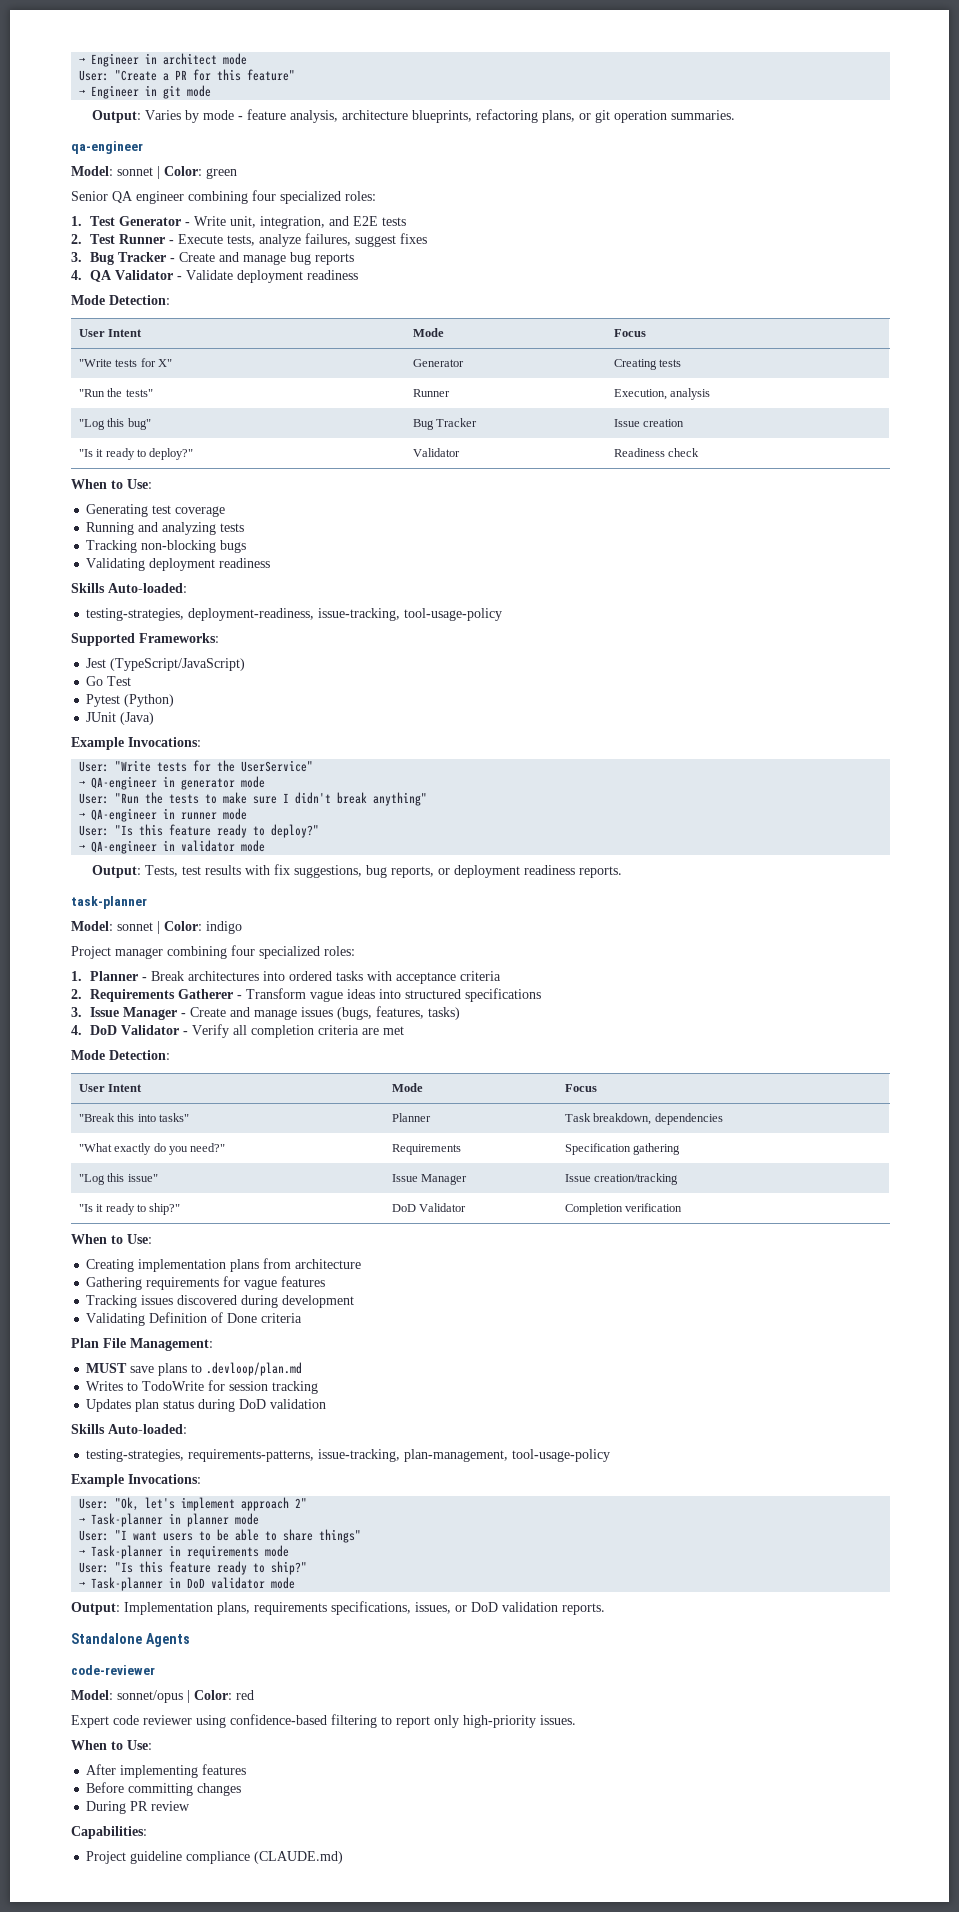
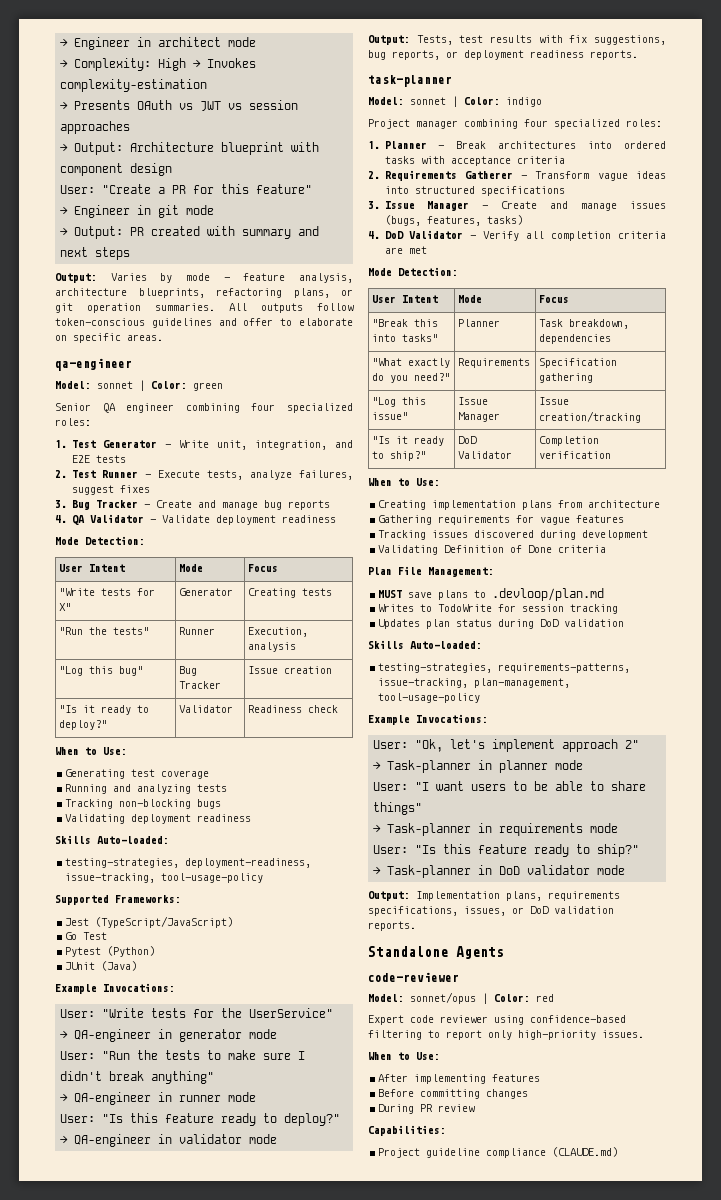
(248, 59) none -> [60,58,257,71] [60,79,208,92] [60,100,299,111] [60,121,131,134] [60,142,320,155] [60,163,173,176] // → Complexity: High → Invokes complexity-estimation // → Presents OAuth vs JWT vs session approaches // → Output: Architecture blueprint with component design
(212, 91) none -> [60,226,320,239] [60,247,131,260] // → Output: PR created with summary and next steps
(735, 115) none -> [229,303,354,313] [55,318,354,328] [55,333,163,343] All outputs follow token-conscious guidelines and offer to elaborate on specific areas.

